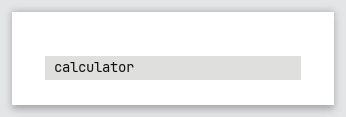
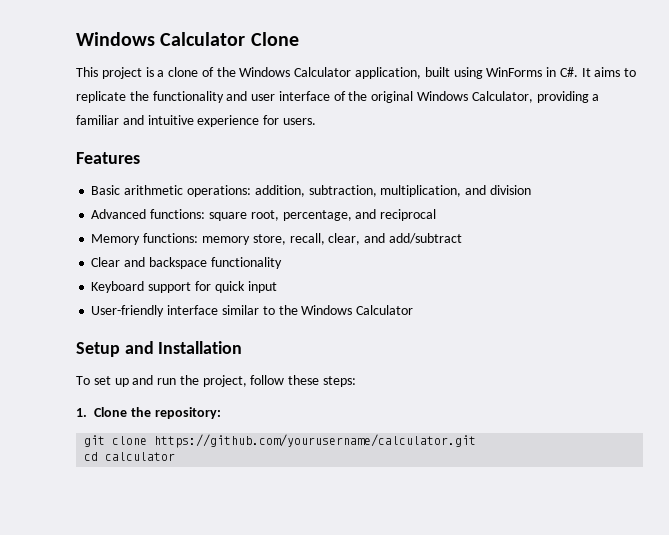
(54, 67) none -> [76,32,299,46] [76,67,637,79] [76,91,600,103] [76,115,316,127] [76,152,140,164] [91,185,531,197] [91,209,437,221] [91,233,462,245] [91,257,282,269] [91,281,277,293] [91,305,414,317] [76,341,243,357] [76,375,357,387] [76,407,221,419] [84,434,477,448] [84,452,99,461] Windows Calculator Clone // This project is a clone of the Windows Calculator application, built using WinForms in C#. It aims to replicate the functionality and user interface of the original Windows Calculator, providing a familiar and intuitive experience for users. // Features // Basic arithmetic operations: addition, subtraction, multiplication, and division // Advanced functions: square root, percentage, and reciprocal // Memory functions: memory store, recall, clear, and add/subtract // Clear and backspace functionality // Keyboard support for quick input // User-friendly interface similar to the Windows Calculator // Setup and Installation // To set up and run the project, follow these steps: // 1. Clone the repository: // git clone https://github.com/yourusername/calculator.git // cd

